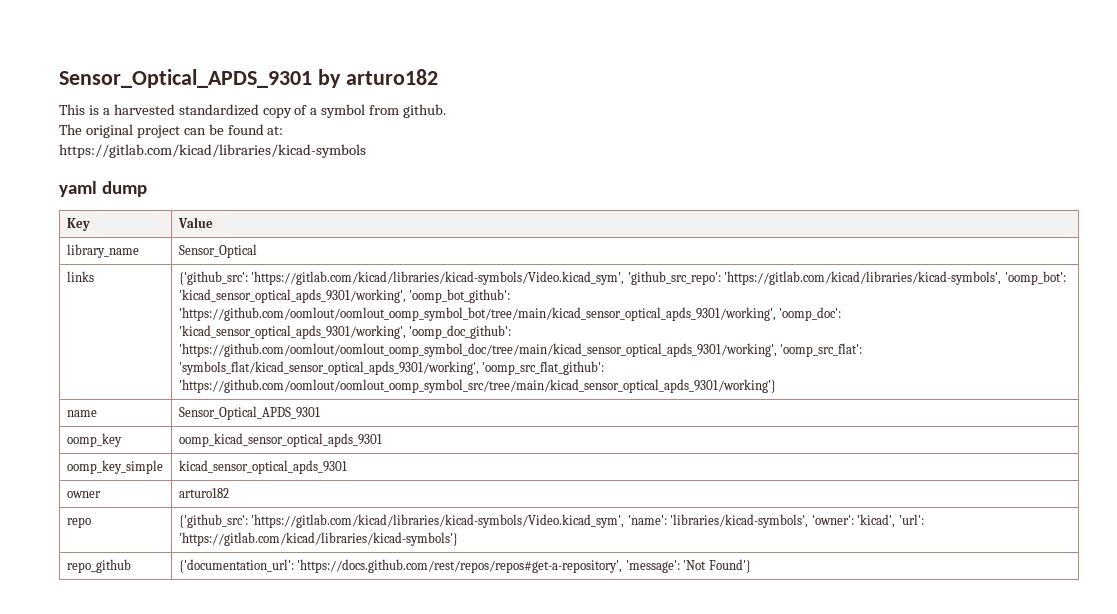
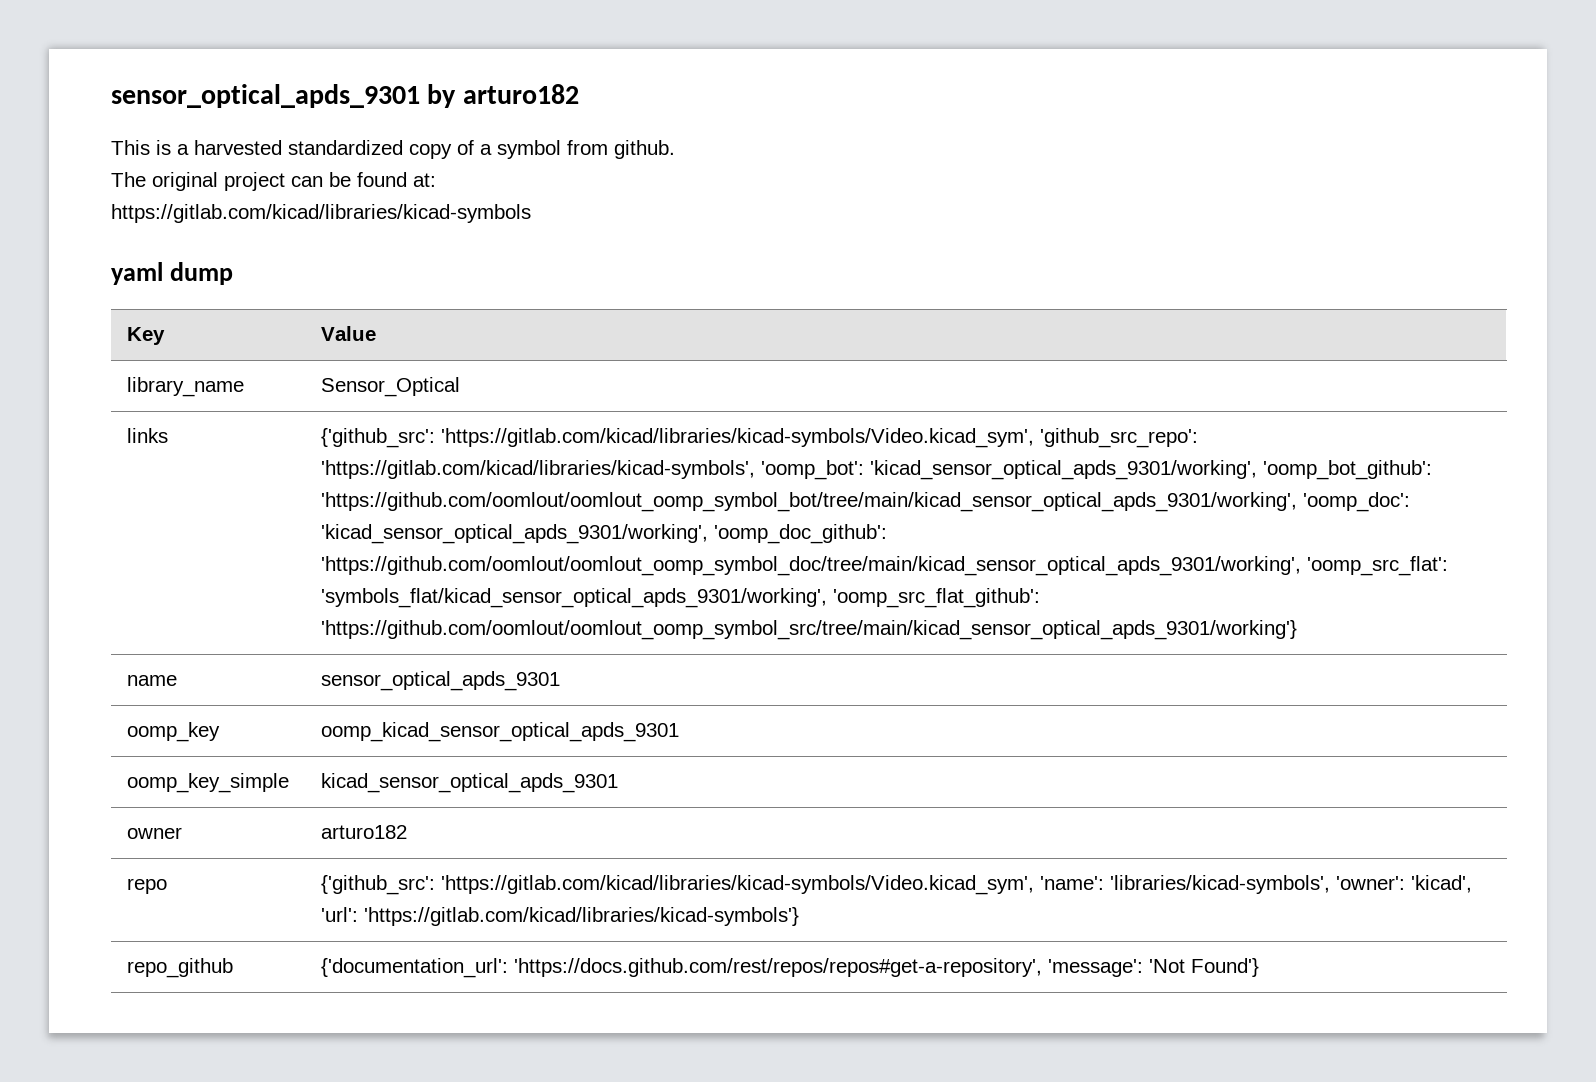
[59,69,312,88] Sensor_Optical_APDS_9301 -> [111,84,420,108] sensor_optical_apds_9301
[178,406,320,420] Sensor_Optical_APDS_9301 -> [320,671,560,691] sensor_optical_apds_9301

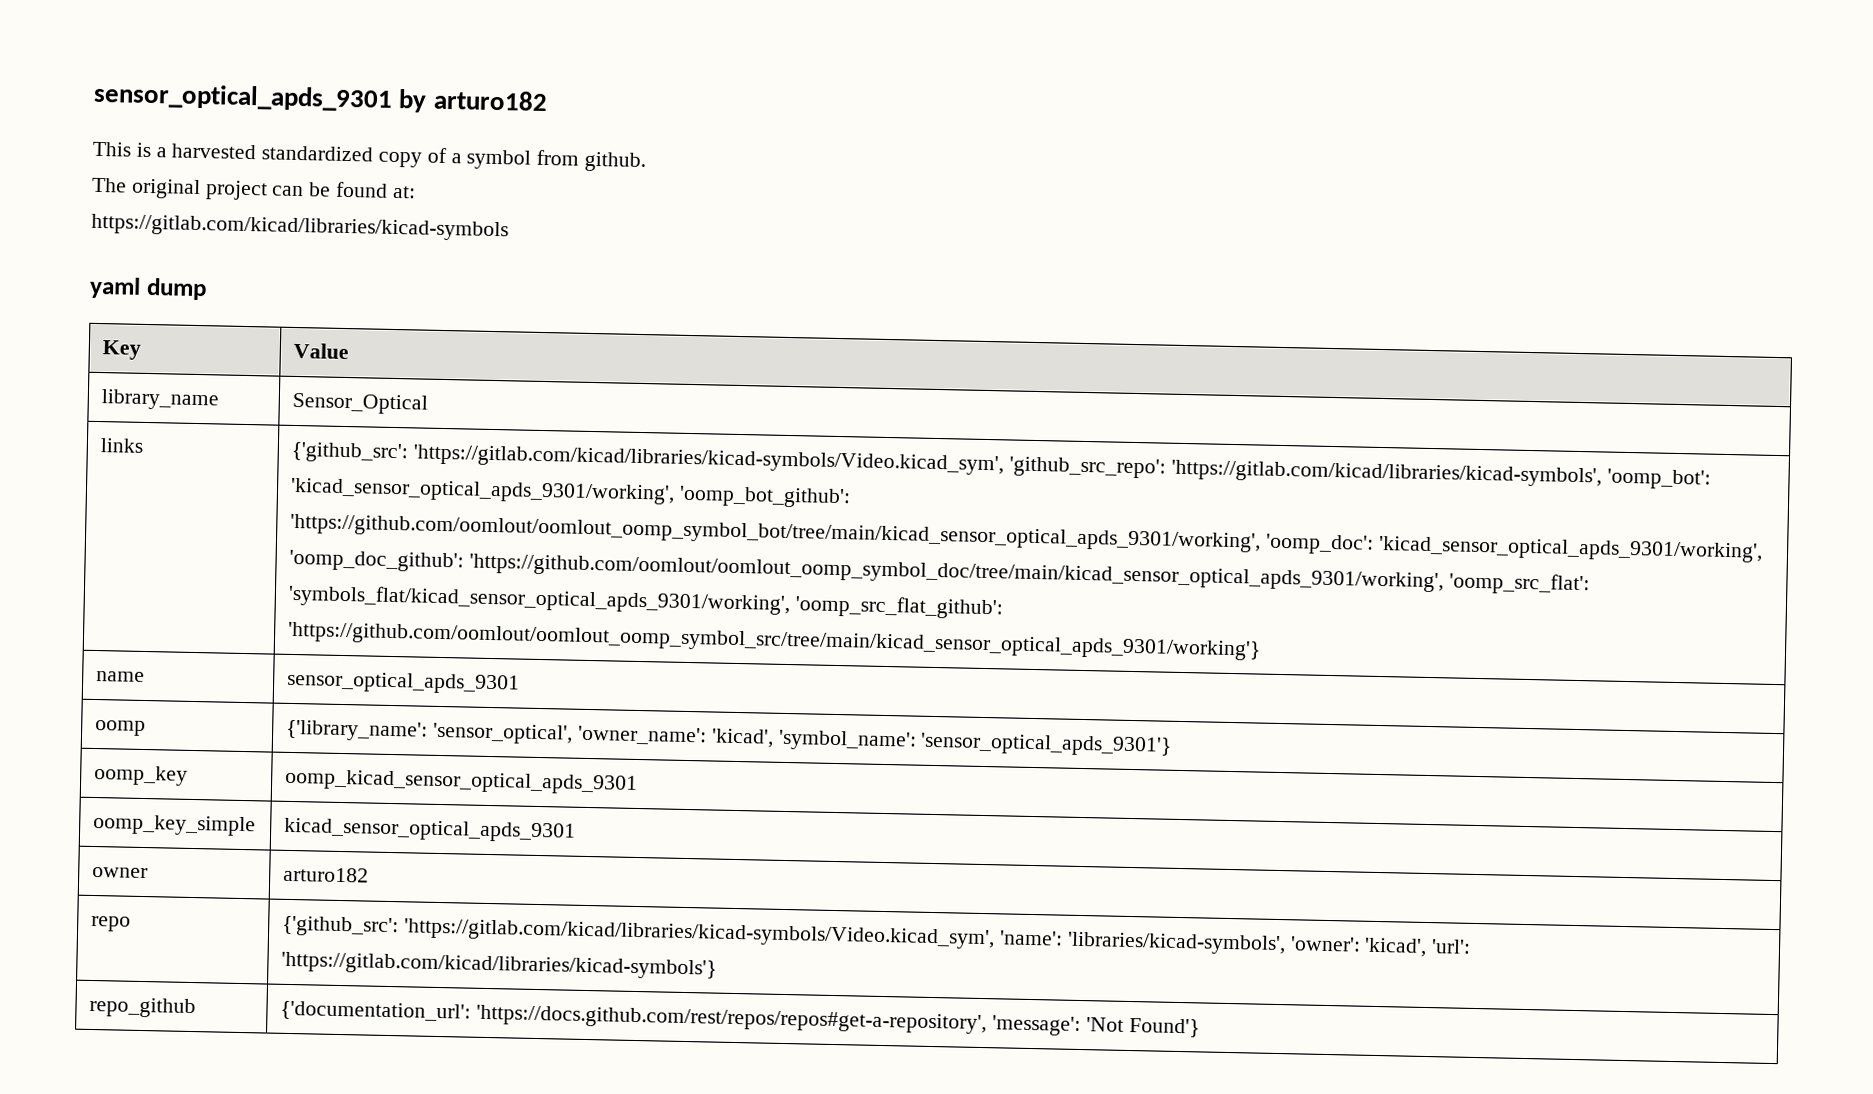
(560, 681) none -> [95,720,147,737] [285,719,1173,757] // oomp | {'library_name': 'sensor_optical', 'owner_name': 'kicad', 'symbol_name': 'sensor_optical_apds_9301'}

